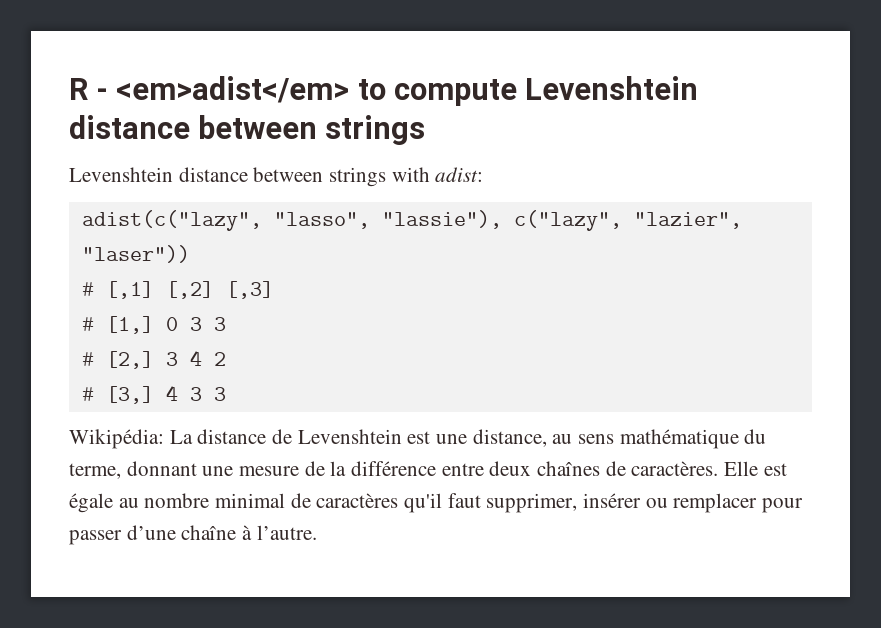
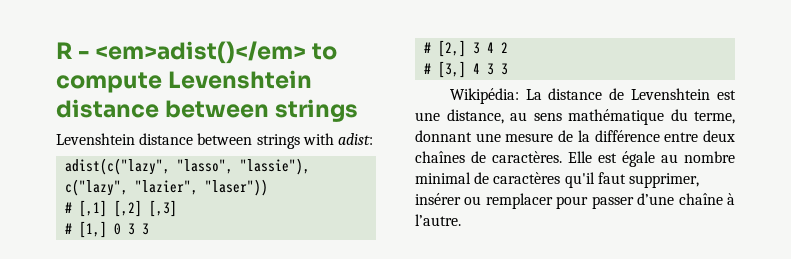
[116,76,350,103] <em>adist</em> -> [95,41,307,64] <em>adist()</em>

